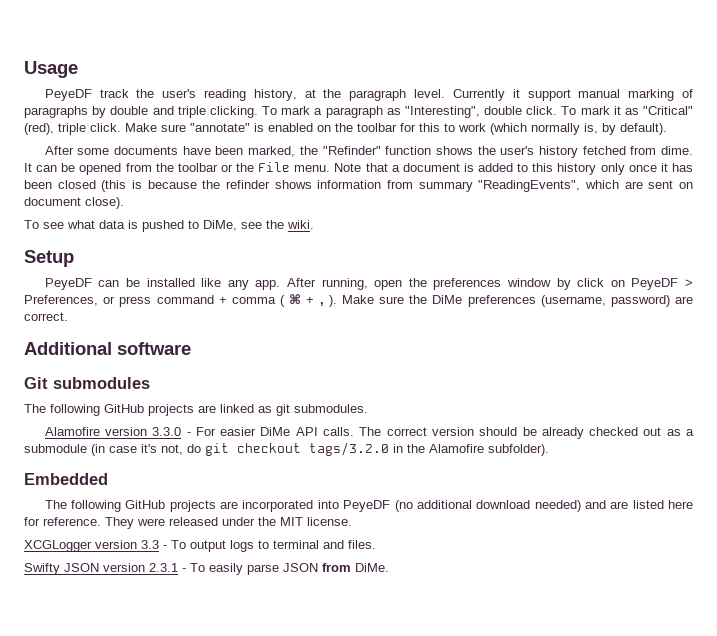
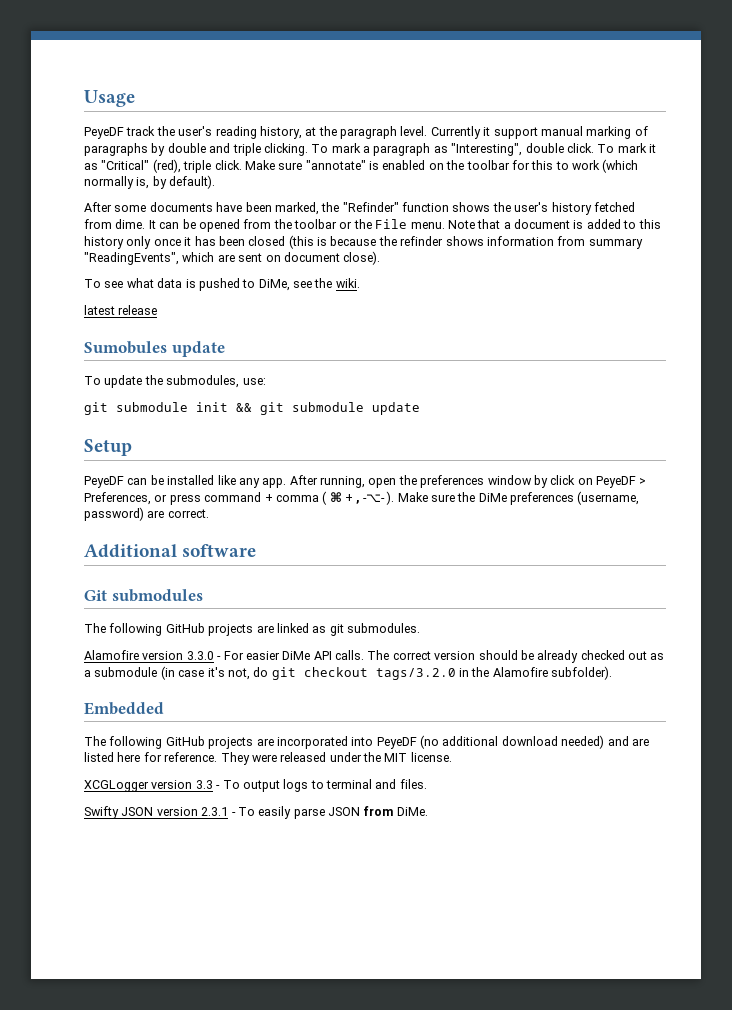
(314, 224) none -> [84,305,158,315] [84,341,225,357] [84,375,266,388] [84,402,420,415] // latest release // Sumobules update // To update the submodules, use: // git submodule init && git submodule update
(324, 304) none -> [362,494,385,502] -⌥-

